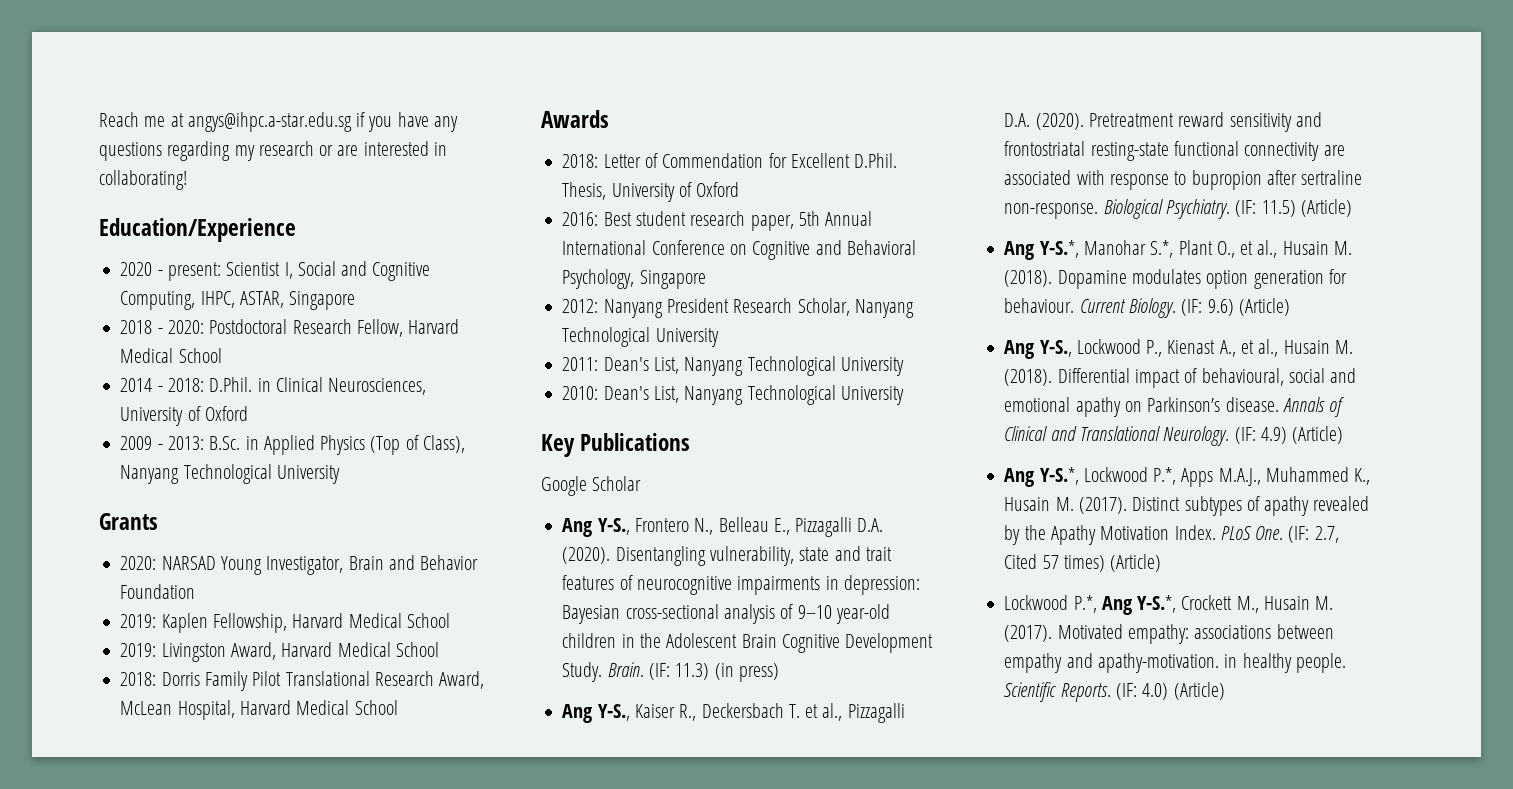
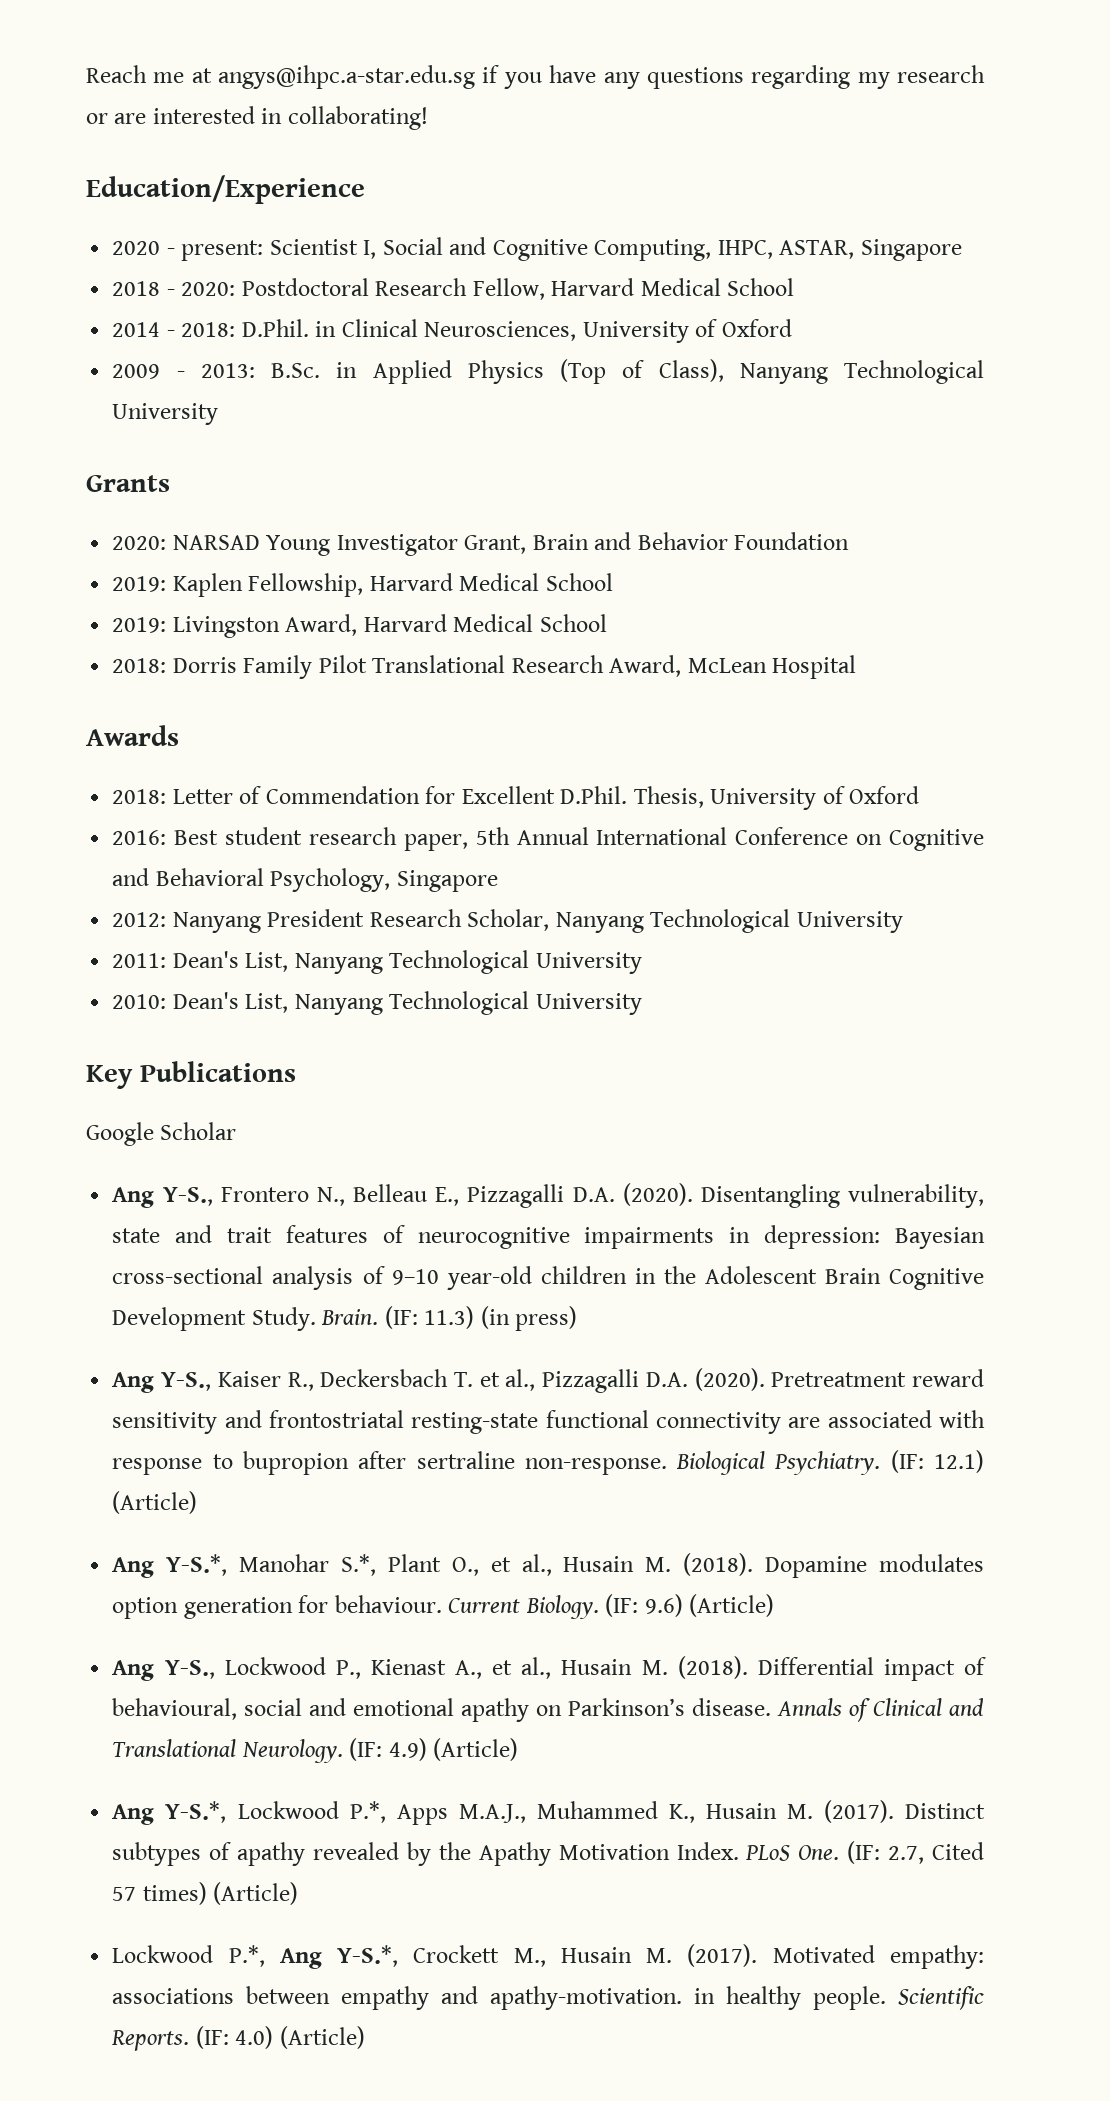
[266,556,344,575] Investigator, -> [336,534,527,556] Investigator Grant,
[177,700,398,720] Hospital, Harvard Medical School -> [772,655,857,679] Hospital
[1261,200,1296,217] 11.5) -> [934,1450,984,1473] 12.1)

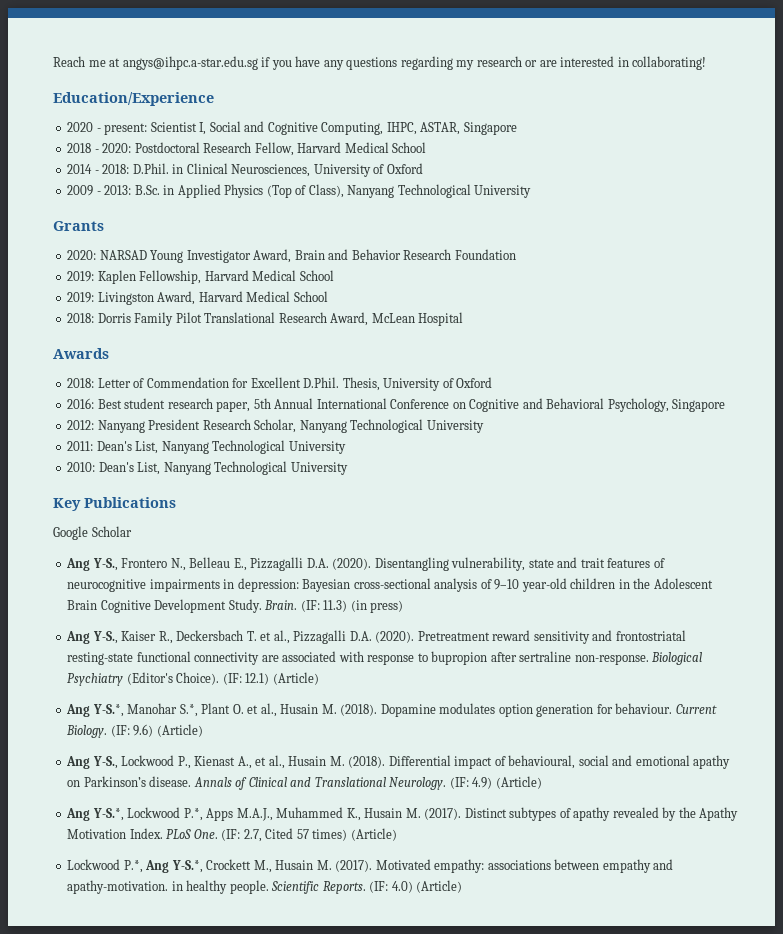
[464,535,527,554] Grant, -> [253,249,292,263] Award,
(728, 541) none -> [403,249,452,260] Research
[774,1451,881,1475] Psychiatry. -> [67,672,220,686] Psychiatry (Editor's Choice).
[451,1557,479,1576] O., -> [232,704,244,714] O.

